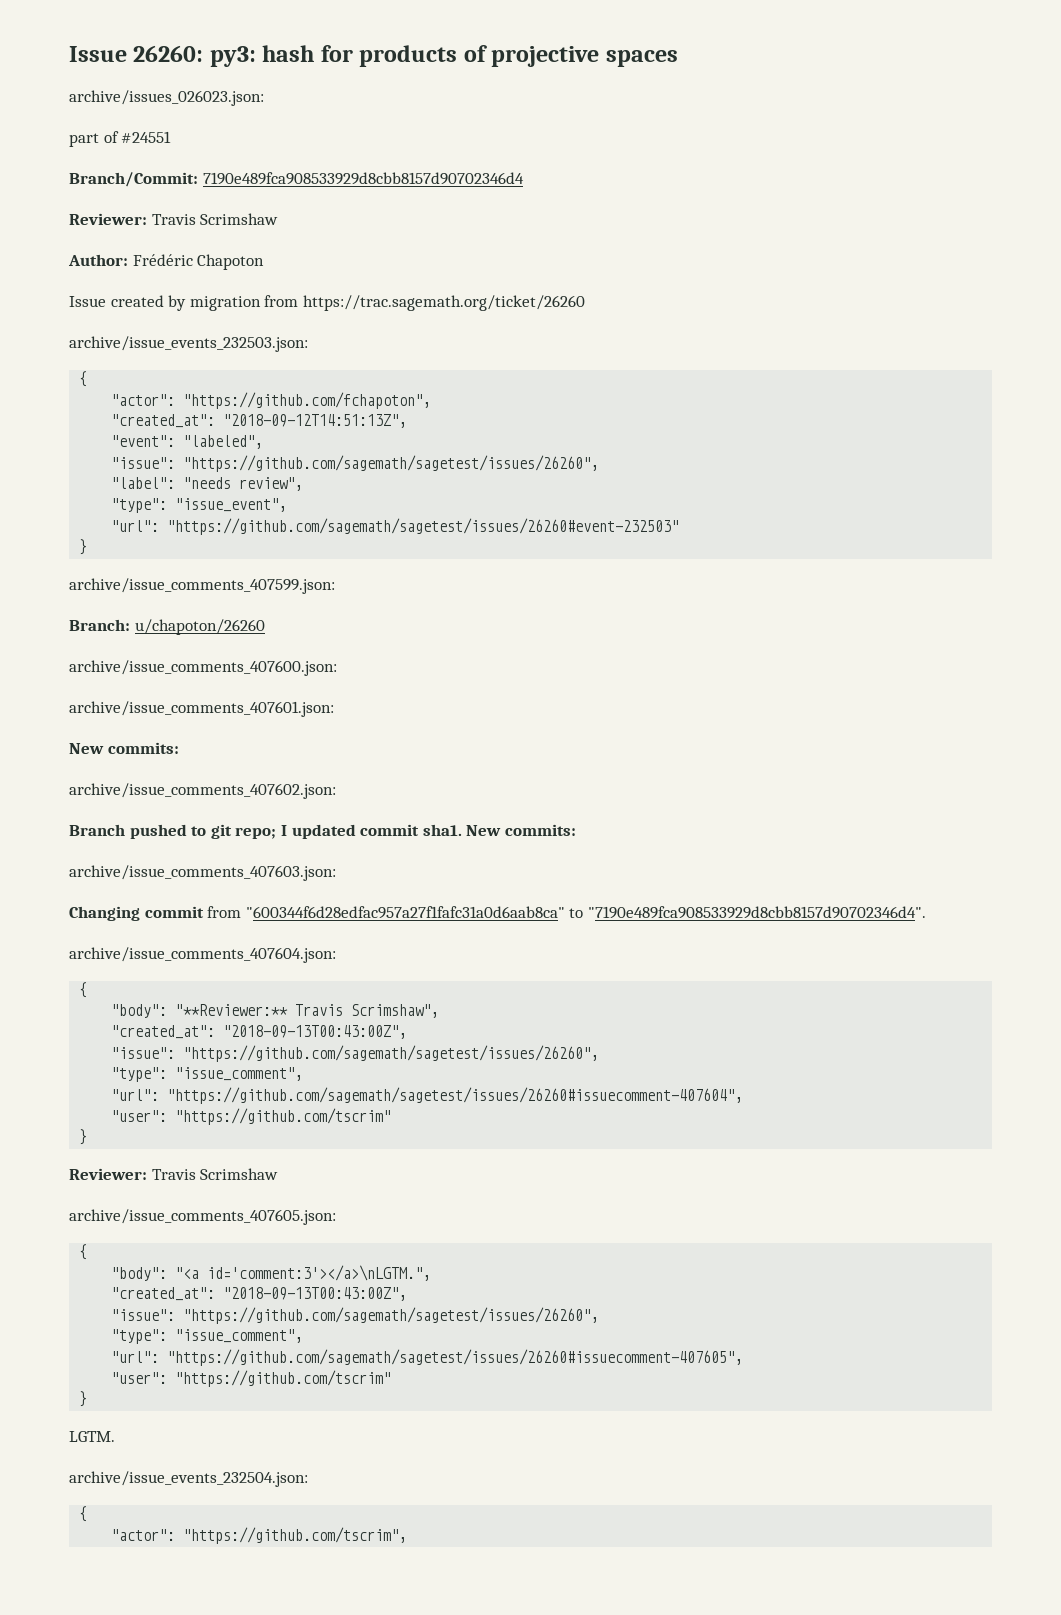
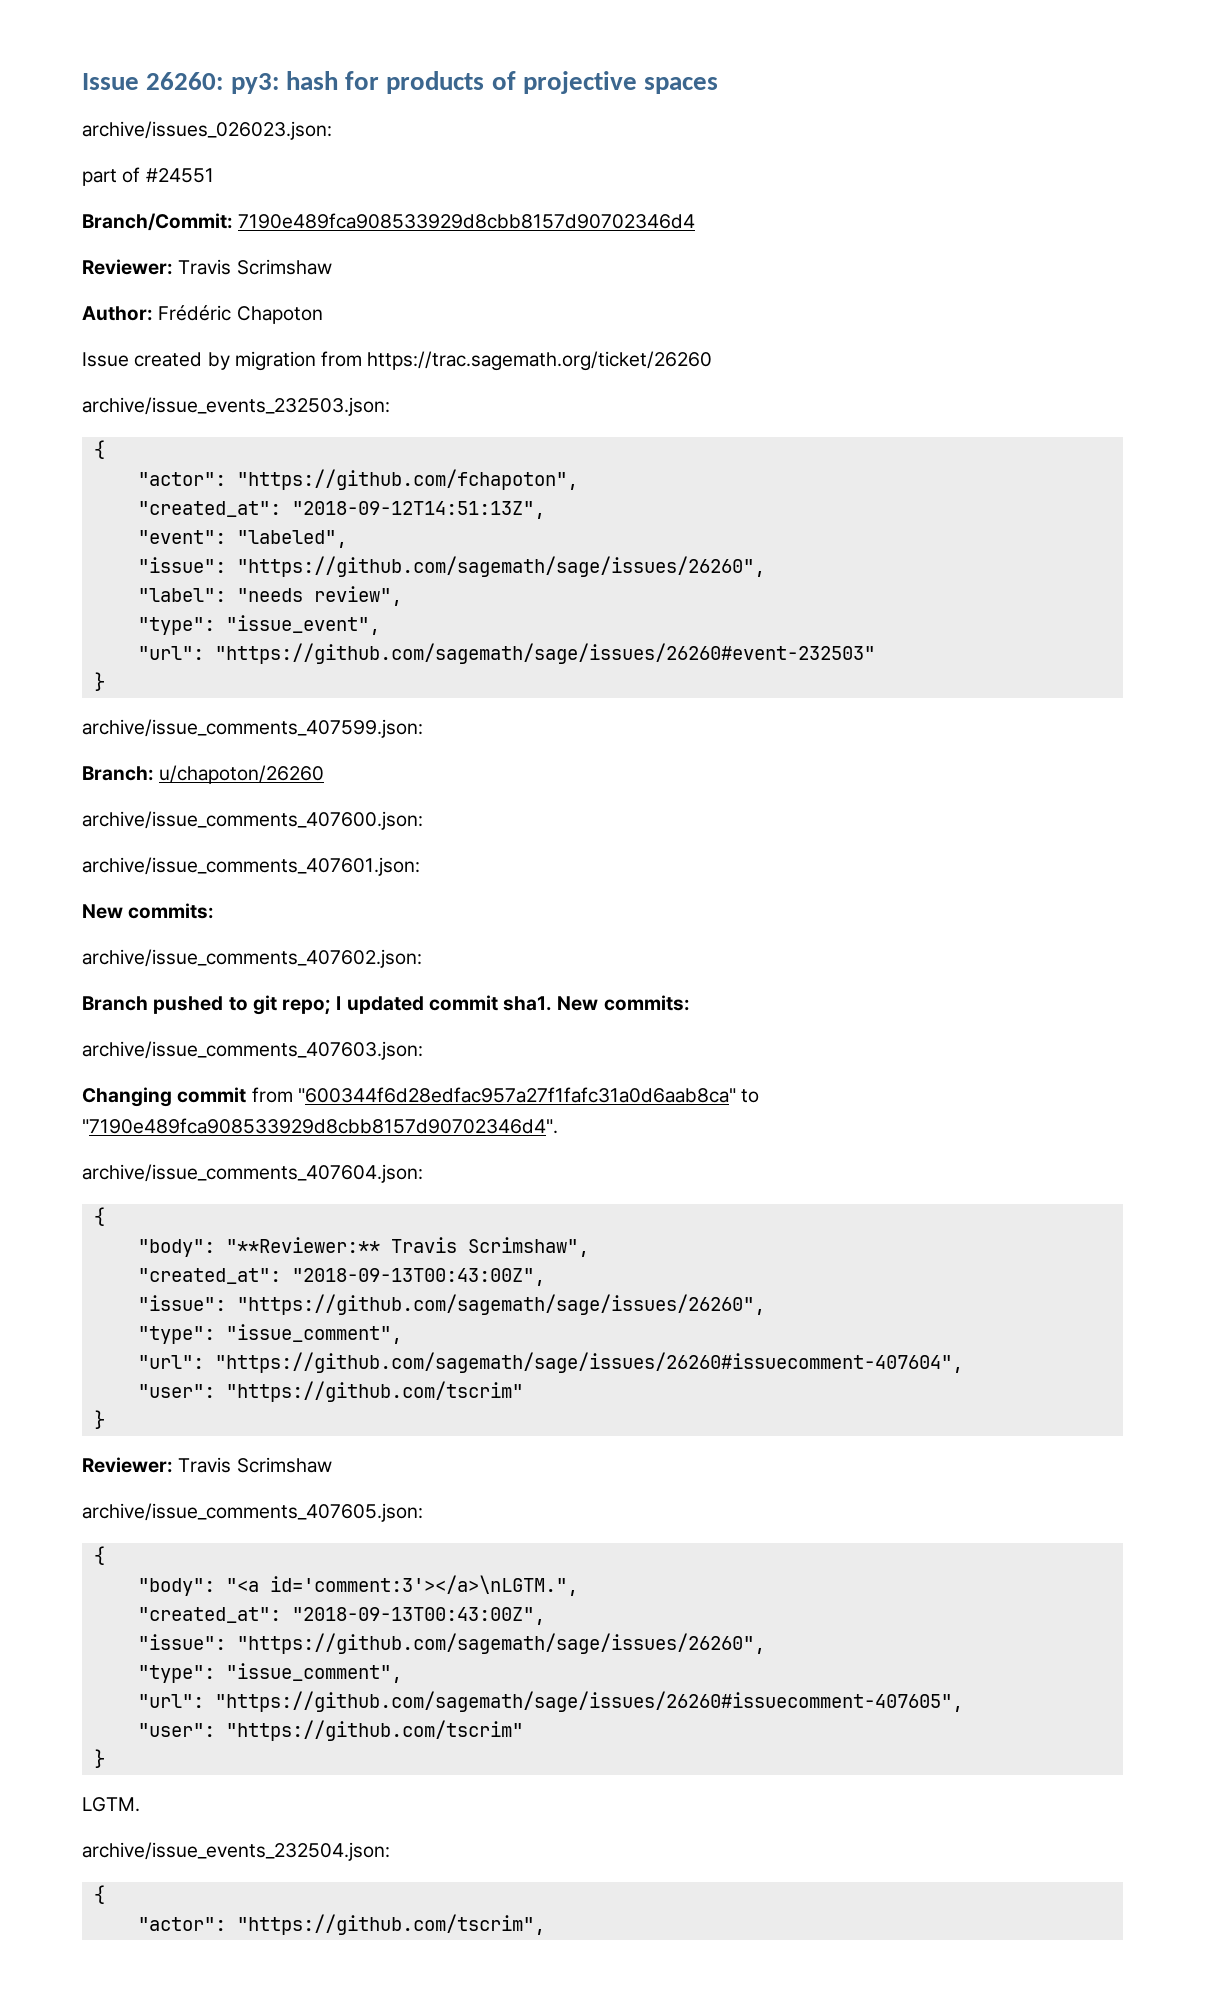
[183,455,600,472] "https://github.com/sagemath/sagetest/issues/26260", -> [236,556,765,577] "https://github.com/sagemath/sage/issues/26260",
[167,518,680,535] "https://github.com/sagemath/sagetest/issues/26260#event-232503" -> [214,643,875,664] "https://github.com/sagemath/sage/issues/26260#event-232503"
[183,1045,600,1062] [111,1067,304,1082] [111,1087,744,1104] "https://github.com/sagemath/sagetest/issues/26260", // "type": "issue_comment", // "url": "https://github.com/sagemath/sagetest/issues/26260#issuecomment-407604", -> [236,1294,765,1315] [137,1324,402,1344] [137,1352,963,1373] "https://github.com/sagemath/sage/issues/26260", // "type": "issue_comment", // "url": "https://github.com/sagemath/sage/issues/26260#issuecomment-407604",
[183,1307,600,1324] [111,1329,304,1344] [111,1349,744,1366] "https://github.com/sagemath/sagetest/issues/26260", // "type": "issue_comment", // "url": "https://github.com/sagemath/sagetest/issues/26260#issuecomment-407605", -> [236,1633,765,1654] [137,1663,402,1683] [137,1691,963,1712] "https://github.com/sagemath/sage/issues/26260", // "type": "issue_comment", // "url": "https://github.com/sagemath/sage/issues/26260#issuecomment-407605",

